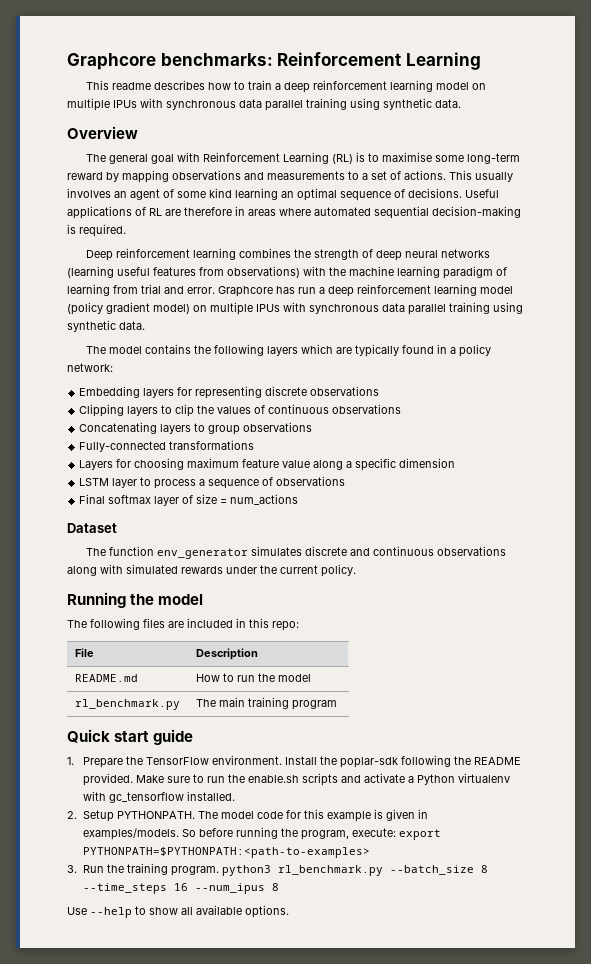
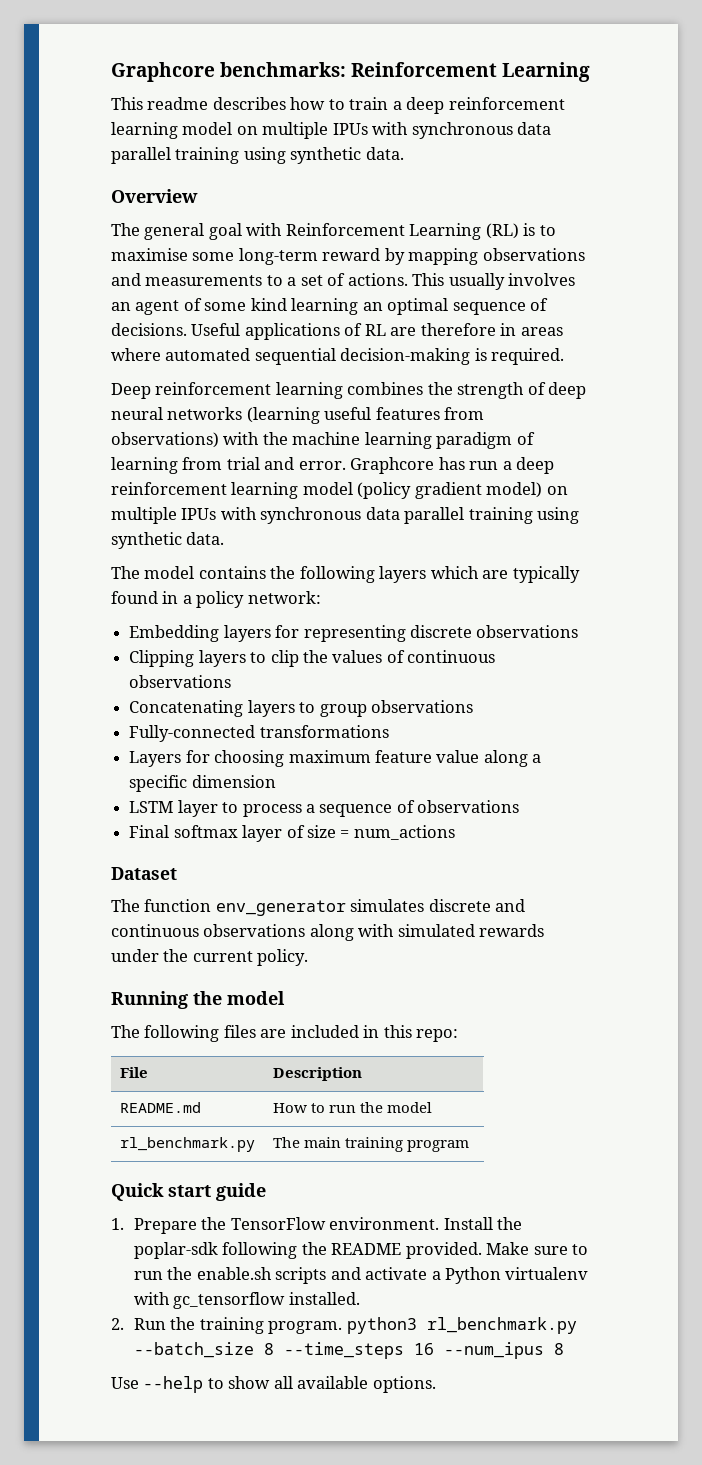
[83,809,429,822] [83,827,442,840] [83,847,371,858] [67,865,77,873] Setup PYTHONPATH. The model code for this example is given in examples/models. So before running the program, execute: export PYTHONPATH=$PYTHONPATH:<path-to-examples> // 3. -> (124, 1324) none

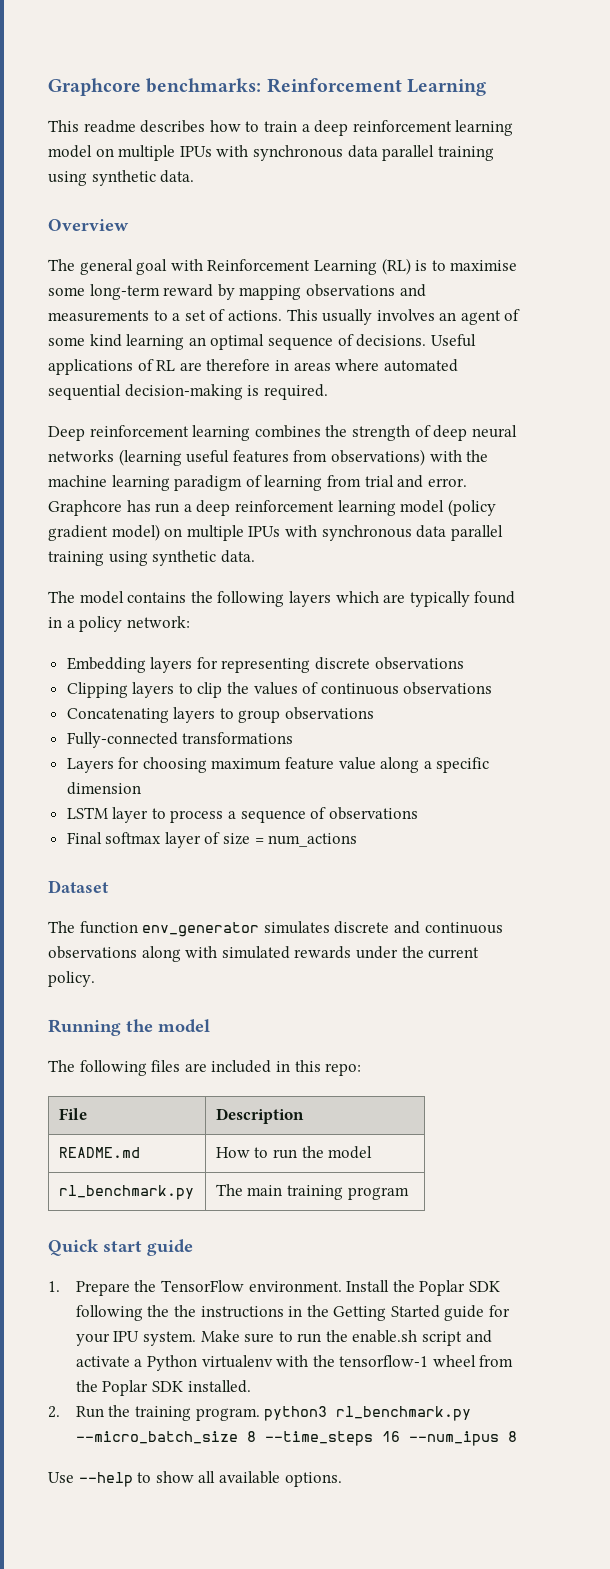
[133,1242,482,1259] poplar-sdk following the README provided. -> [419,1280,500,1296] [75,1305,511,1321] [75,1331,196,1346] Poplar SDK following the the instructions in the Getting Started guide for your IPU system.
[275,1267,327,1284] scripts -> [422,1331,463,1346] script
[173,1292,286,1309] gc_tensorflow -> [312,1355,514,1367] [75,1380,183,1396] the tensorflow-1 wheel from the Poplar SDK
[133,1342,254,1358] --batch_size -> [75,1431,238,1444] --micro_batch_size

